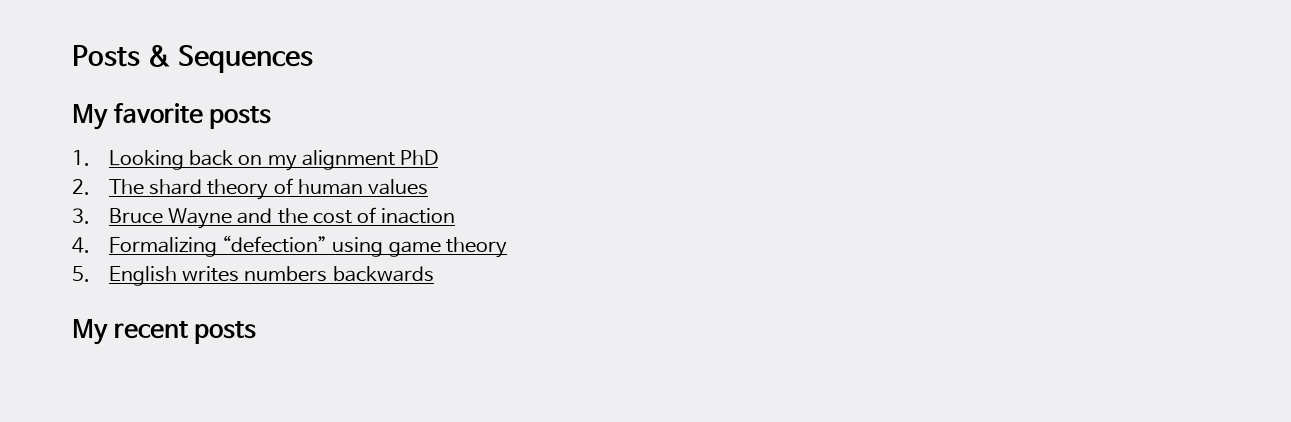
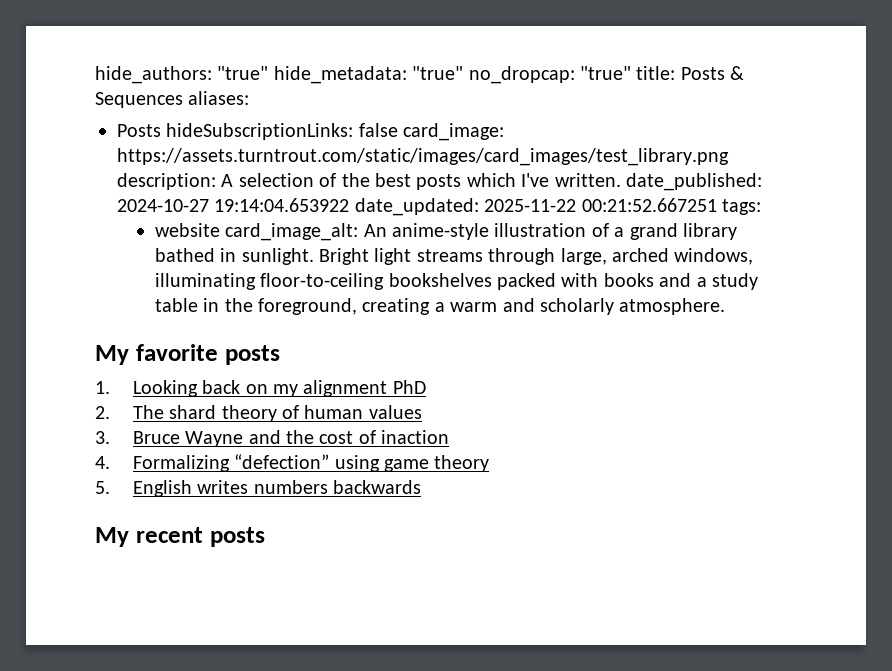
[72,45,314,73] Posts & Sequences -> [95,66,745,84] [95,91,250,108] [117,123,505,141] [117,148,729,166] [117,173,762,191] [117,198,761,216] [154,223,738,241] [154,248,754,265] [154,273,759,290] [154,298,726,315] hide_authors: "true" hide_metadata: "true" no_dropcap: "true" title: Posts & Sequences aliases: // Posts hideSubscriptionLinks: false card_image: https://assets.turntrout.com/static/images/card_images/test_library.png description: A selection of the best posts which I've written. date_published: 2024-10-27 19:14:04.653922 date_updated: 2025-11-22 00:21:52.667251 tags: // website card_image_alt: An anime-style illustration of a grand library bathed in sunlight. Bright light streams through large, arched windows, illuminating floor-to-ceiling bookshelves packed with books and a study table in the foreground, creating a warm and scholarly atmosphere.

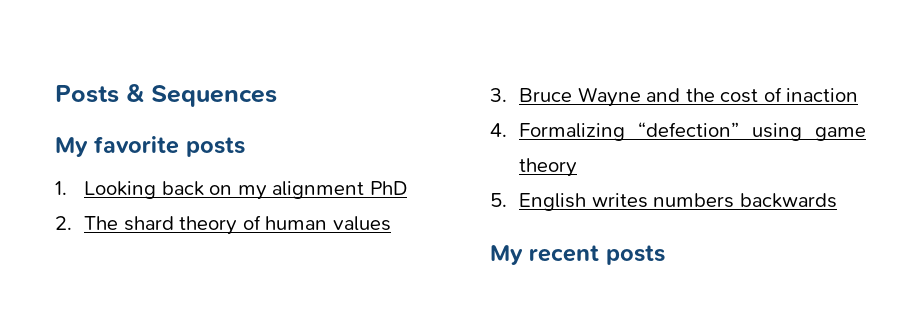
[95,66,745,84] [95,91,250,108] [117,123,505,141] [117,148,729,166] [117,173,762,191] [117,198,761,216] [154,223,738,241] [154,248,754,265] [154,273,759,290] [154,298,726,315] hide_authors: "true" hide_metadata: "true" no_dropcap: "true" title: Posts & Sequences aliases: // Posts hideSubscriptionLinks: false card_image: https://assets.turntrout.com/static/images/card_images/test_library.png description: A selection of the best posts which I've written. date_published: 2024-10-27 19:14:04.653922 date_updated: 2025-11-22 00:21:52.667251 tags: // website card_image_alt: An anime-style illustration of a grand library bathed in sunlight. Bright light streams through large, arched windows, illuminating floor-to-ceiling bookshelves packed with books and a study table in the foreground, creating a warm and scholarly atmosphere. -> [55,84,277,107] Posts & Sequences

